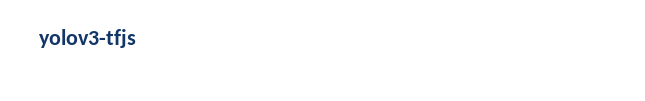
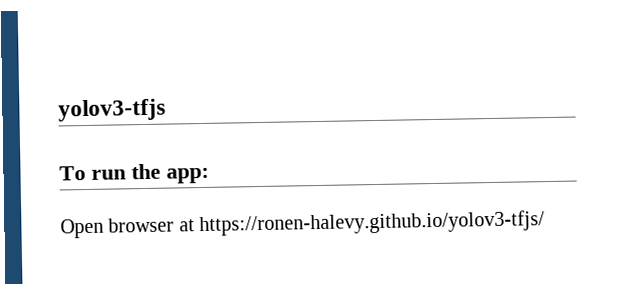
(136, 38) none -> [59,163,209,184] [60,210,546,239] // To run the app: // Open browser at https://ronen-halevy.github.io/yolov3-tfjs/

